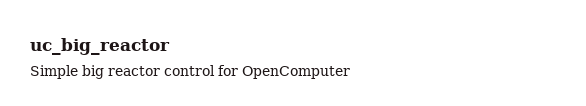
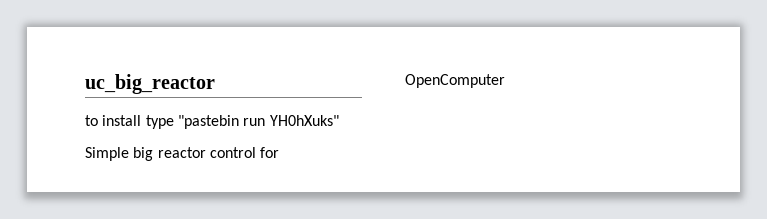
(170, 46) none -> [85,115,339,129] // to install type "pastebin run YH0hXuks"

